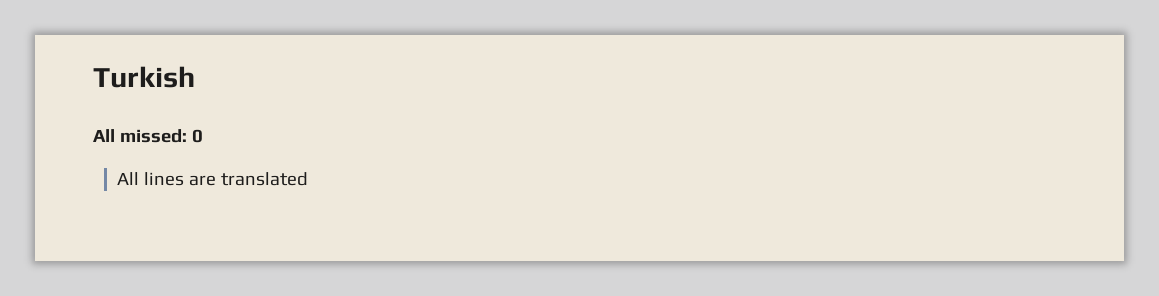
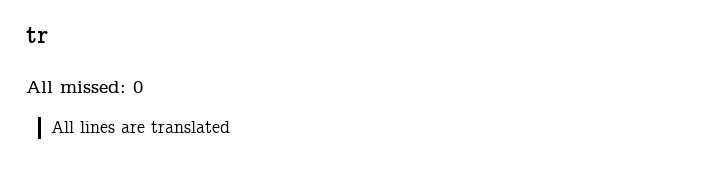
[93,66,195,88] Turkish -> [26,27,48,43] tr

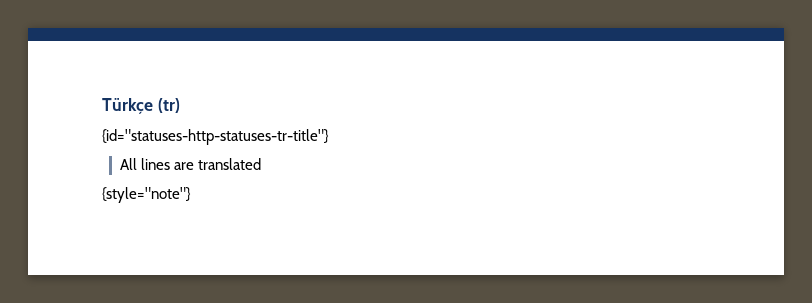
[26,27,48,43] [26,81,143,93] tr // All missed: 0 -> [102,98,180,114] [102,129,329,145] Türkçe (tr) // {id="statuses-http-statuses-tr-title"}
(230, 127) none -> [102,187,191,203] // {style="note"}

